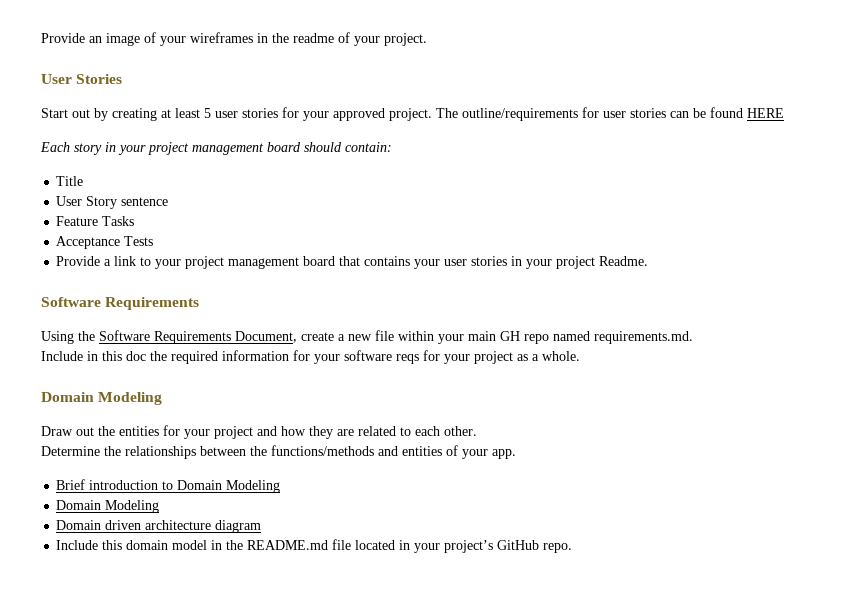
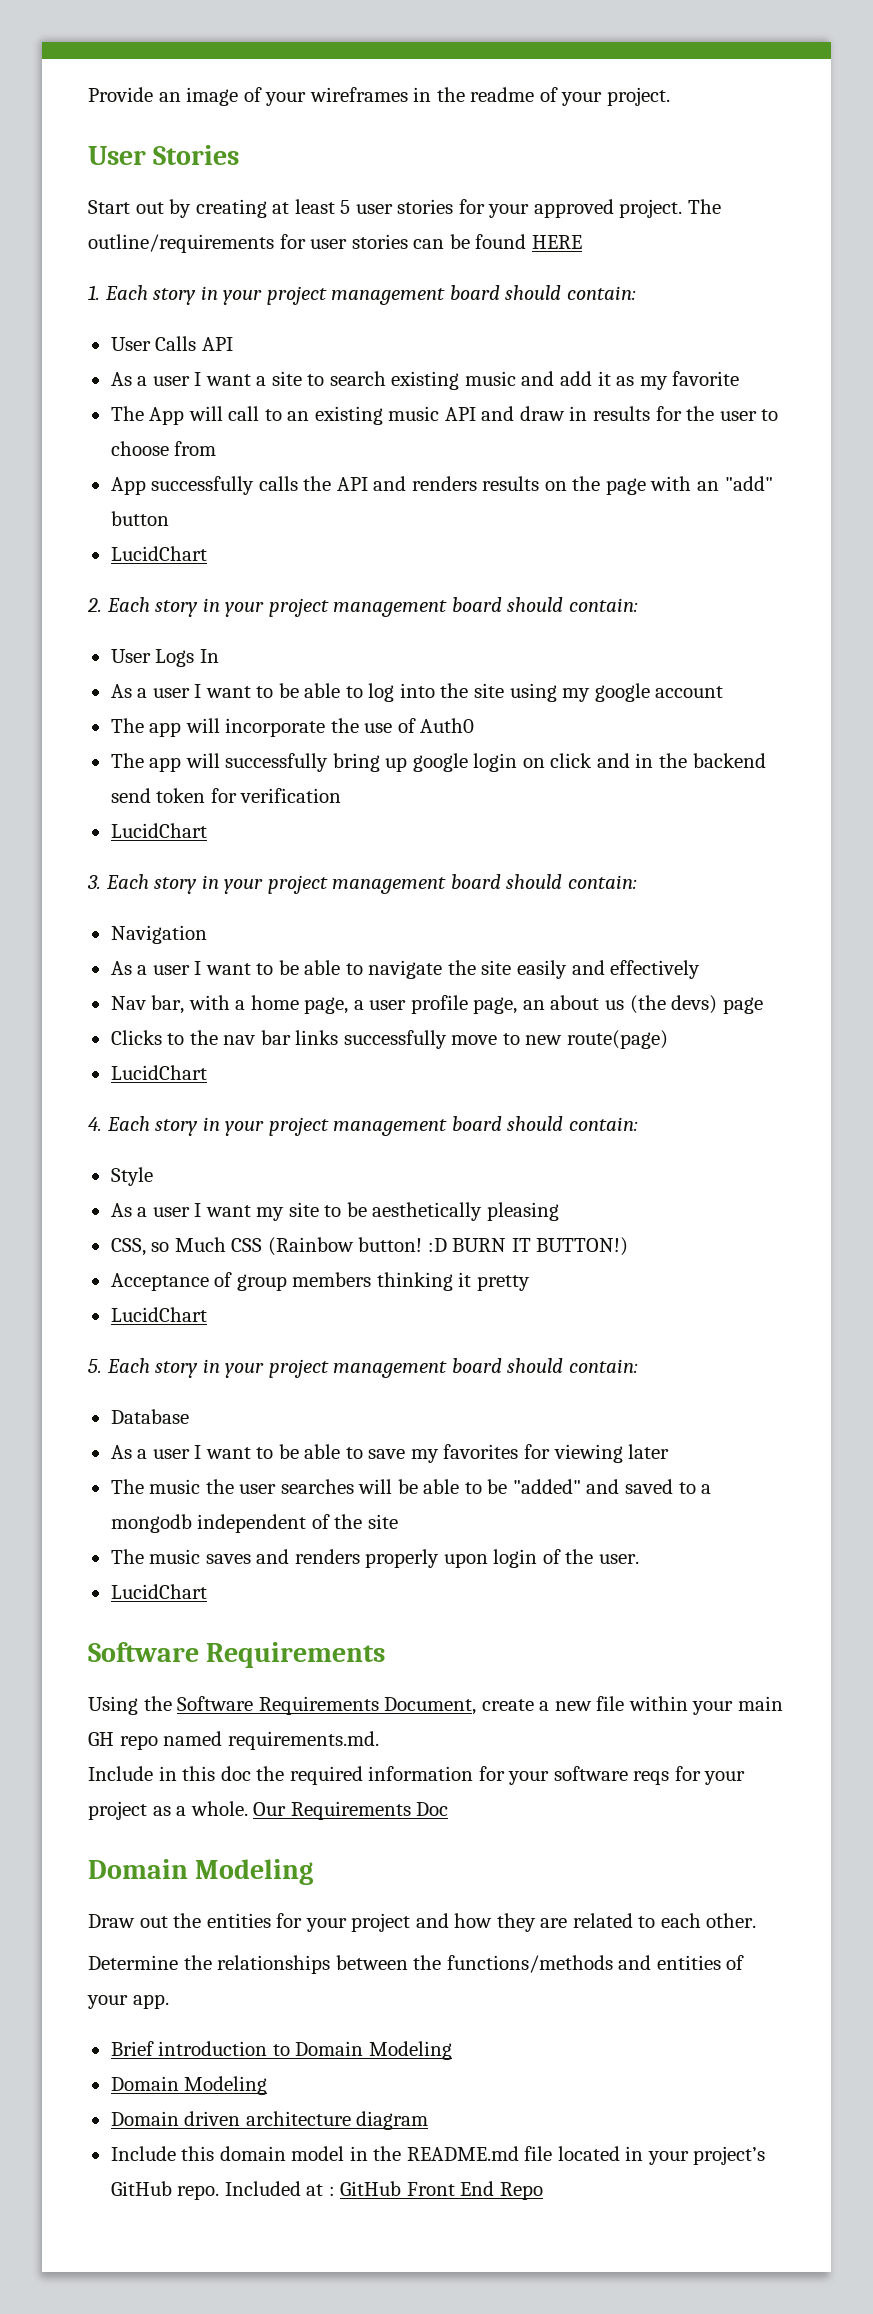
[40,142,392,155] [56,176,84,186] [56,196,169,209] [56,216,135,226] [56,236,154,249] [56,256,649,269] Each story in your project management board should contain: // Title // User Story sentence // Feature Tasks // Acceptance Tests // Provide a link to your project management board that contains your user stories in your project Readme. -> [88,285,636,305] [110,336,233,351] [110,371,740,390] [110,406,779,425] [110,441,217,456] [110,476,773,495] [110,511,169,526] [110,546,207,561] [87,597,638,617] [110,649,219,667] [110,683,724,702] [110,718,475,737] [110,753,766,772] [110,788,342,803] [110,823,207,838] [87,874,637,894] [110,925,207,944] [110,960,701,979] [110,995,763,1014] [110,1030,668,1049] [110,1065,207,1080] [88,1116,638,1136] [110,1167,153,1186] [110,1202,559,1221] [110,1237,629,1256] [110,1272,530,1291] [110,1307,207,1322] [88,1358,638,1378] [110,1409,189,1424] [110,1444,670,1463] [110,1479,712,1494] [110,1514,398,1533] [110,1549,639,1568] [110,1584,207,1599] 1. Each story in your project management board should contain: // User Calls API // As a user I want a site to search existing music and add it as my favorite // The App will call to an existing music API and draw in results for the user to choose from // App successfully calls the API and renders results on the page with an "add" button // LucidChart // 2. Each story in your project management board should contain: // User Logs In // As a user I want to be able to log into the site using my google account // The app will incorporate the use of Auth0 // The app will successfully bring up google login on click and in the backend send token for verification // LucidChart // 3. Each story in your project management board should contain: // Navigation // As a user I want to be able to navigate the site easily and effectively // Nav bar, with a home page, a user profile page, an about us (the devs) page // Clicks to the nav bar links successfully move to new route(page) // LucidChart // 4. Each story in your project management board should contain: // Style // As a user I want my site to be aesthetically pleasing // CSS, so Much CSS (Rainbow button! :D BURN IT BUTTON!) // Acceptance of group members thinking it pretty // LucidChart // 5. Each story in your project management board should contain: // Database // As a user I want to be able to save my favorites for viewing later // The music the user searches will be able to be "added" and saved to a mongodb independent of the site // The music saves and renders properly upon login of the user. // LucidChart
(580, 356) none -> [253,1801,449,1820] Our Requirements Doc
(573, 548) none -> [224,2181,543,2200] Included at : GitHub Front End Repo

